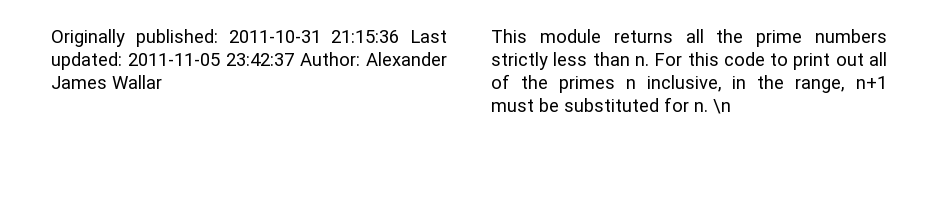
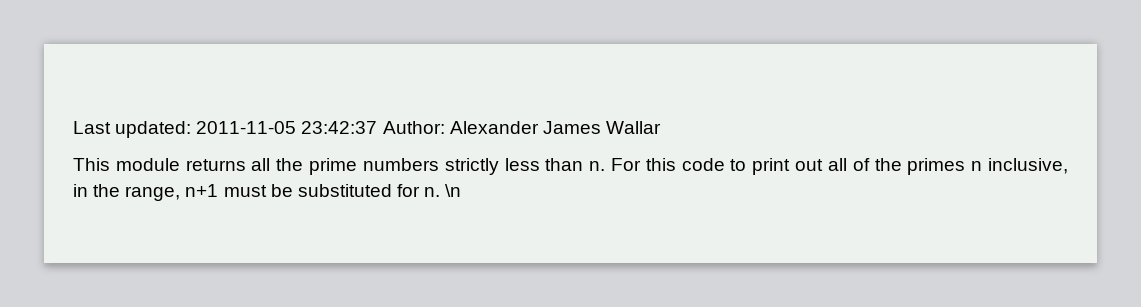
[51,29,400,47] Originally published: 2011-10-31 21:15:36 -> (73, 127) none

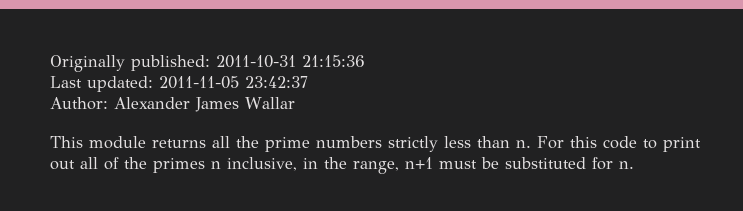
(73, 127) none -> [50,55,365,72] Originally published: 2011-10-31 21:15:36 //
(378, 127) none -> (308, 82) //
[445,184,462,197] \n -> (634, 165) none

